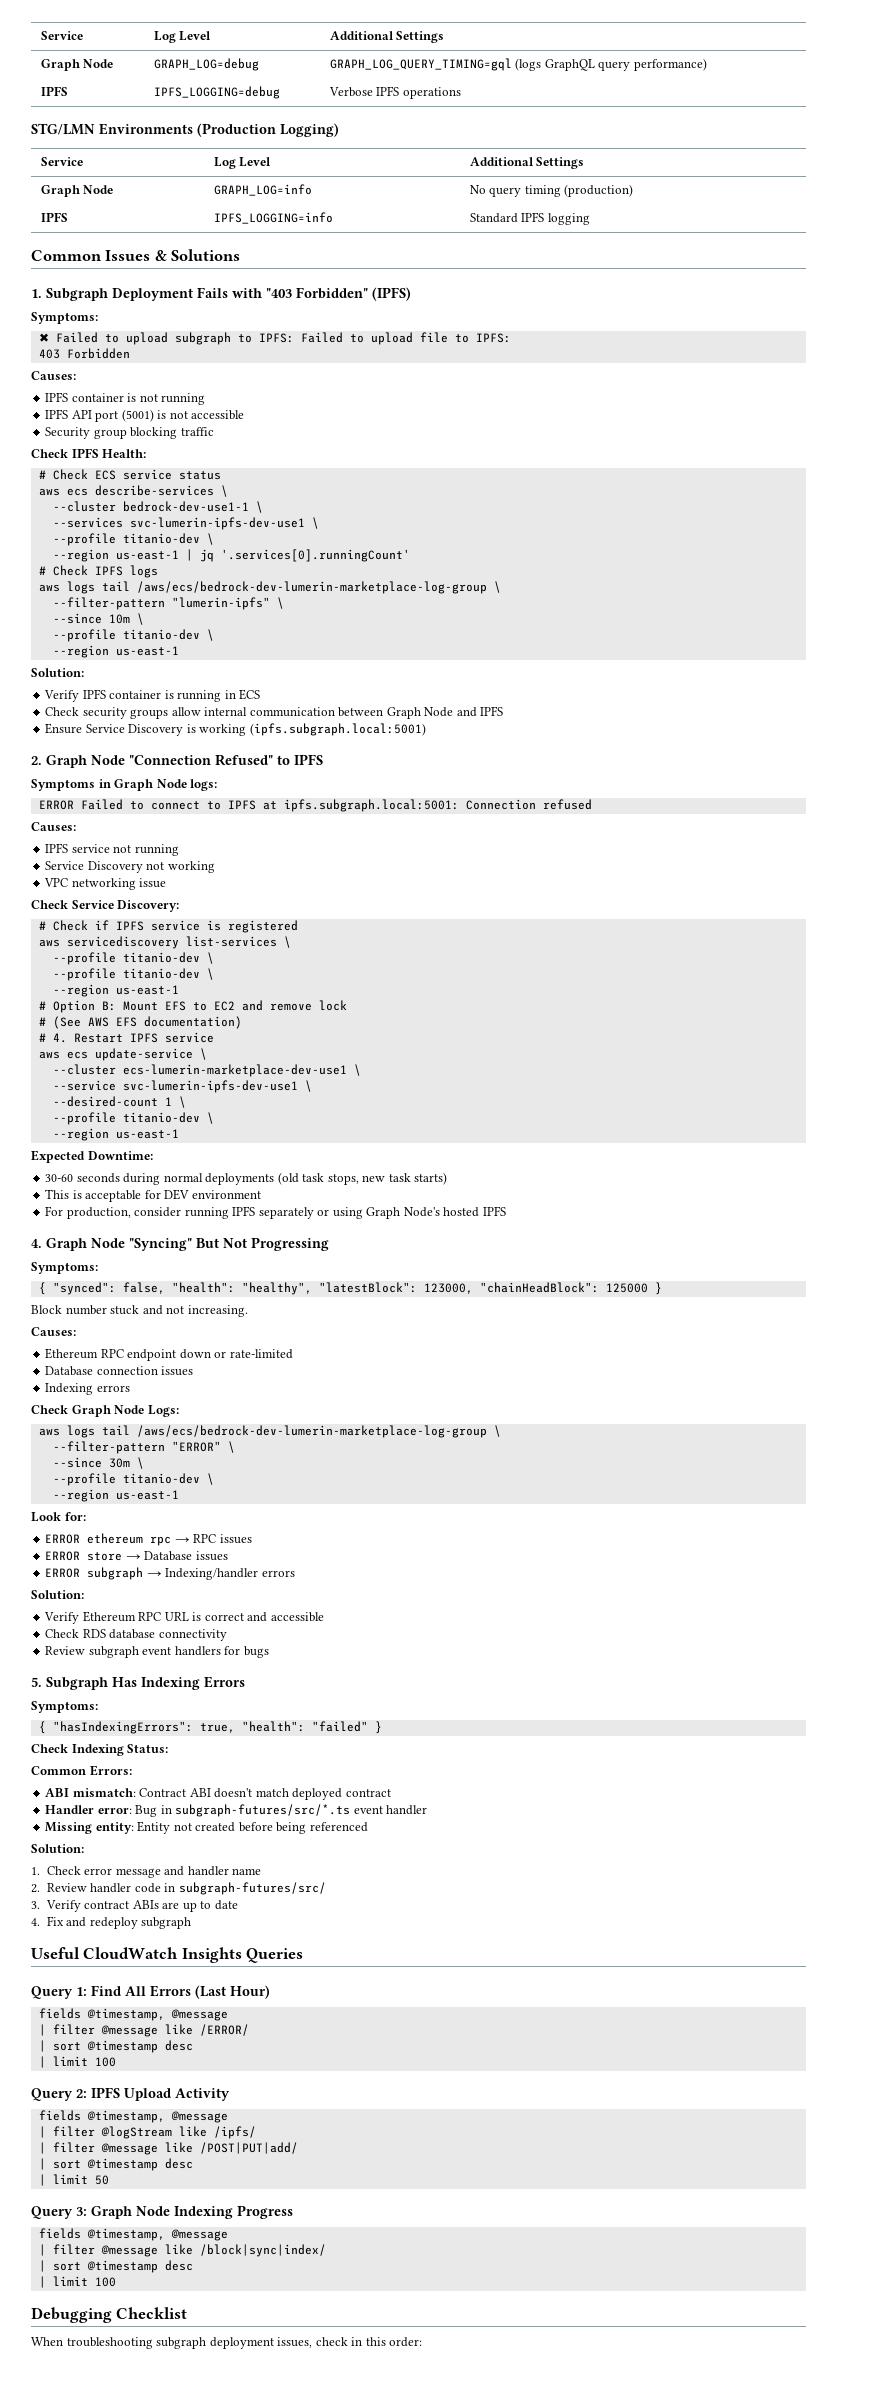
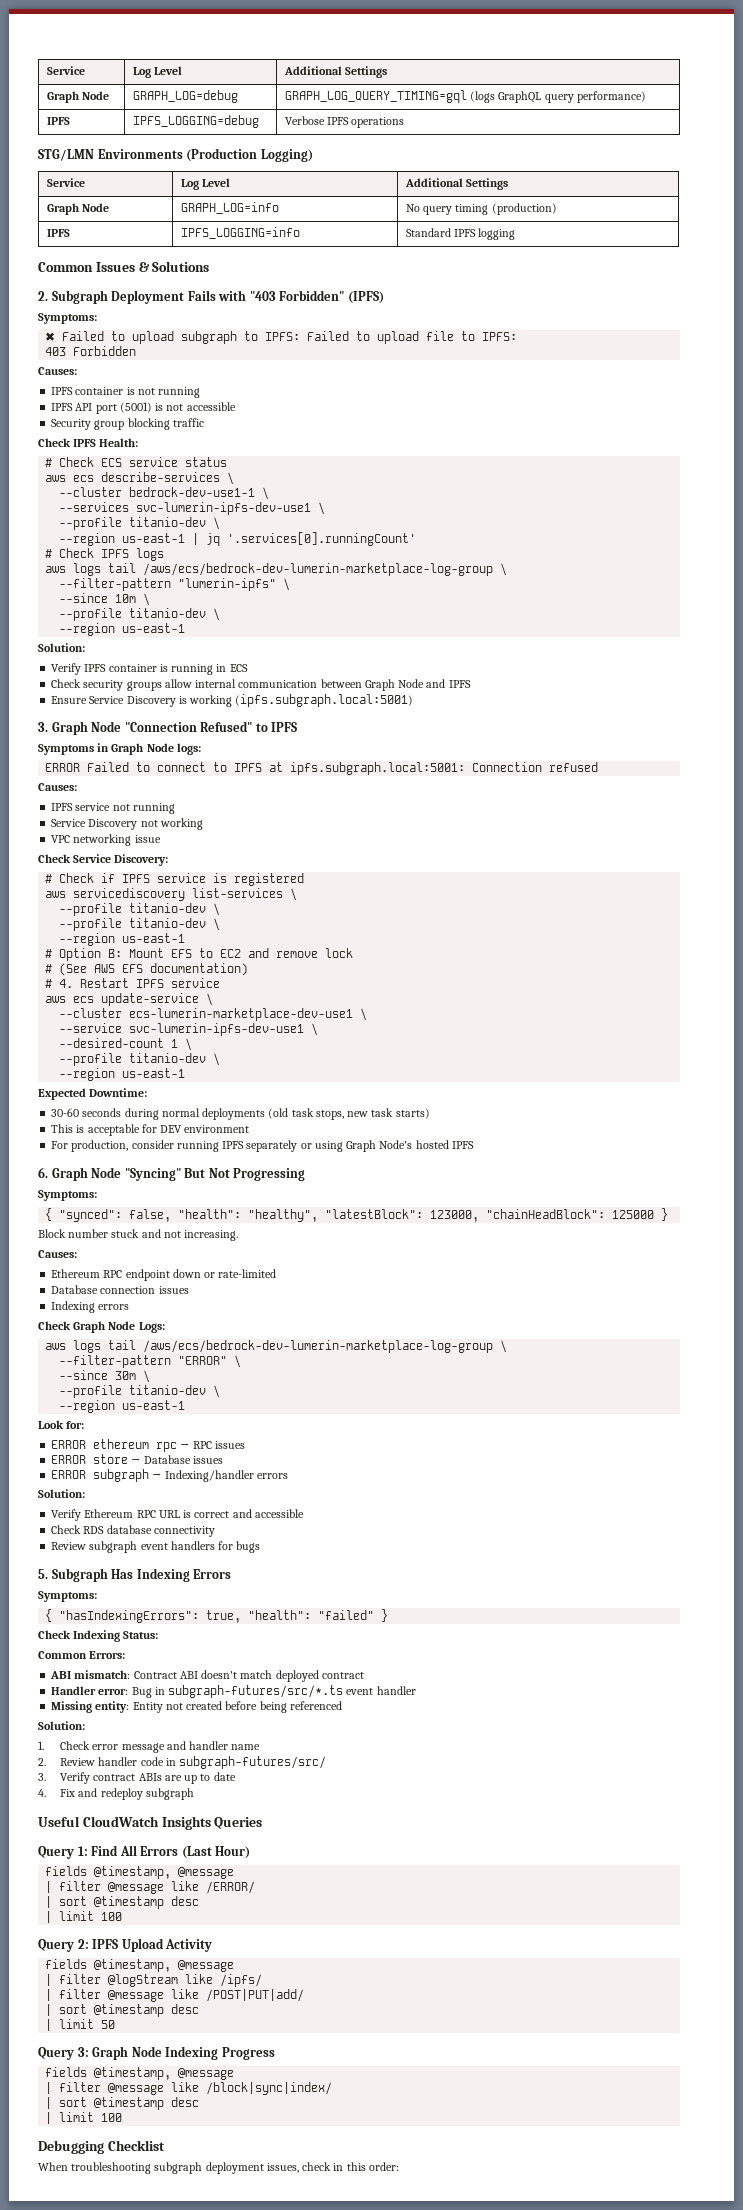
[31,289,42,298] 1. -> [38,291,48,301] 2.
[31,756,42,765] 2. -> [38,722,48,732] 3.
[31,1239,42,1248] 4. -> [38,1167,48,1178] 6.

